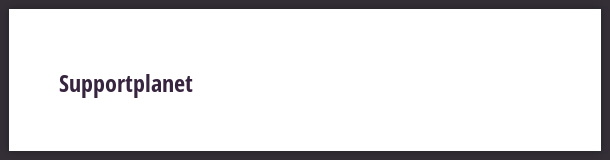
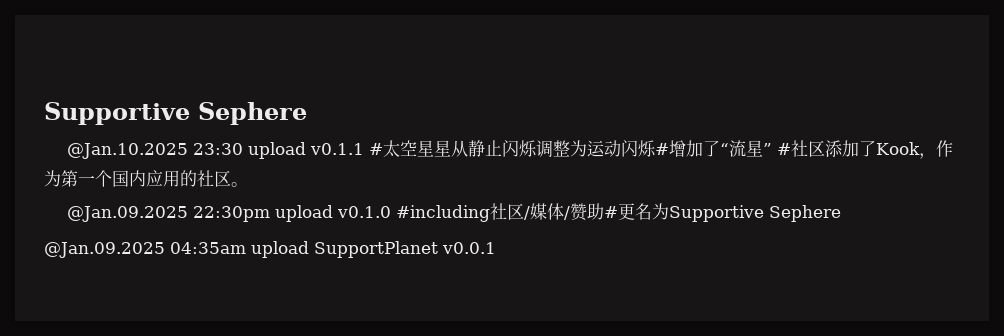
[59,74,193,98] Supportplanet -> [44,102,307,125] [67,140,954,159] [44,170,248,187] [67,203,842,222] [44,241,496,258] Supportive Sephere // @Jan.10.2025 23:30 upload v0.1.1 #太空星星从静止闪烁调整为运动闪烁#增加了“流星” #社区添加了Kook，作为第一个国内应用的社区。 // @Jan.09.2025 22:30pm upload v0.1.0 #including社区/媒体/赞助#更名为Supportive Sephere // @Jan.09.2025 04:35am upload SupportPlanet v0.0.1

